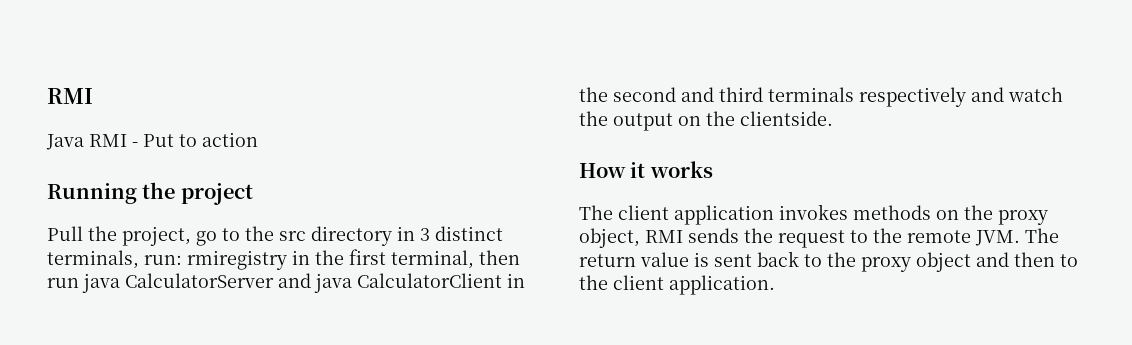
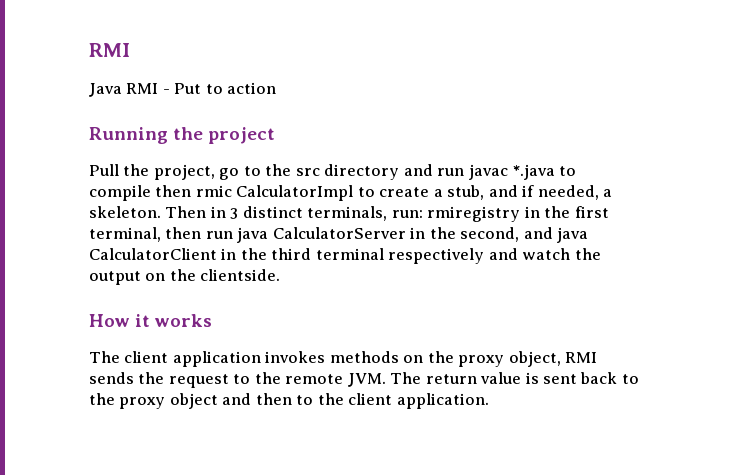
(392, 236) none -> [403,164,577,180] [89,185,613,201] [89,206,207,218] and run javac *.java to compile then rmic CalculatorImpl to create a stub, and if needed, a skeleton. Then
(274, 280) none -> [410,227,520,242] in the second,
[613,87,854,102] second and third terminals -> [271,248,384,260] third terminal

